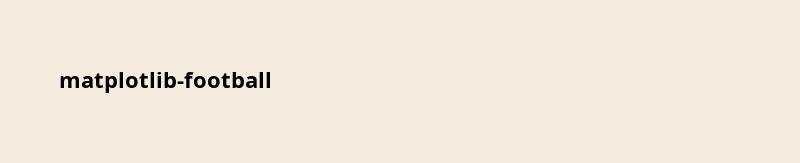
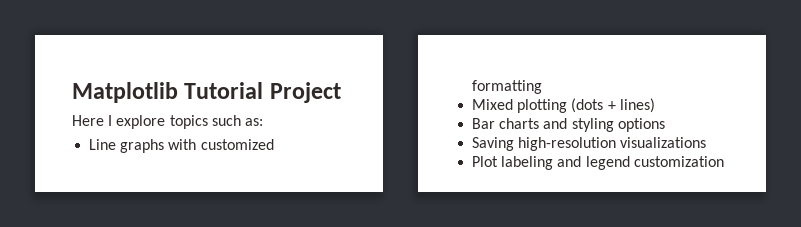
[59,72,272,93] matplotlib-football -> [72,82,341,103] [72,115,263,129] [89,139,274,153] [472,80,543,94] [472,98,655,113] [472,118,665,132] [472,137,707,151] [472,156,724,170] Matplotlib Tutorial Project // Here I explore topics such as: // Line graphs with customized formatting // Mixed plotting (dots + lines) // Bar charts and styling options // Saving high-resolution visualizations // Plot labeling and legend customization

